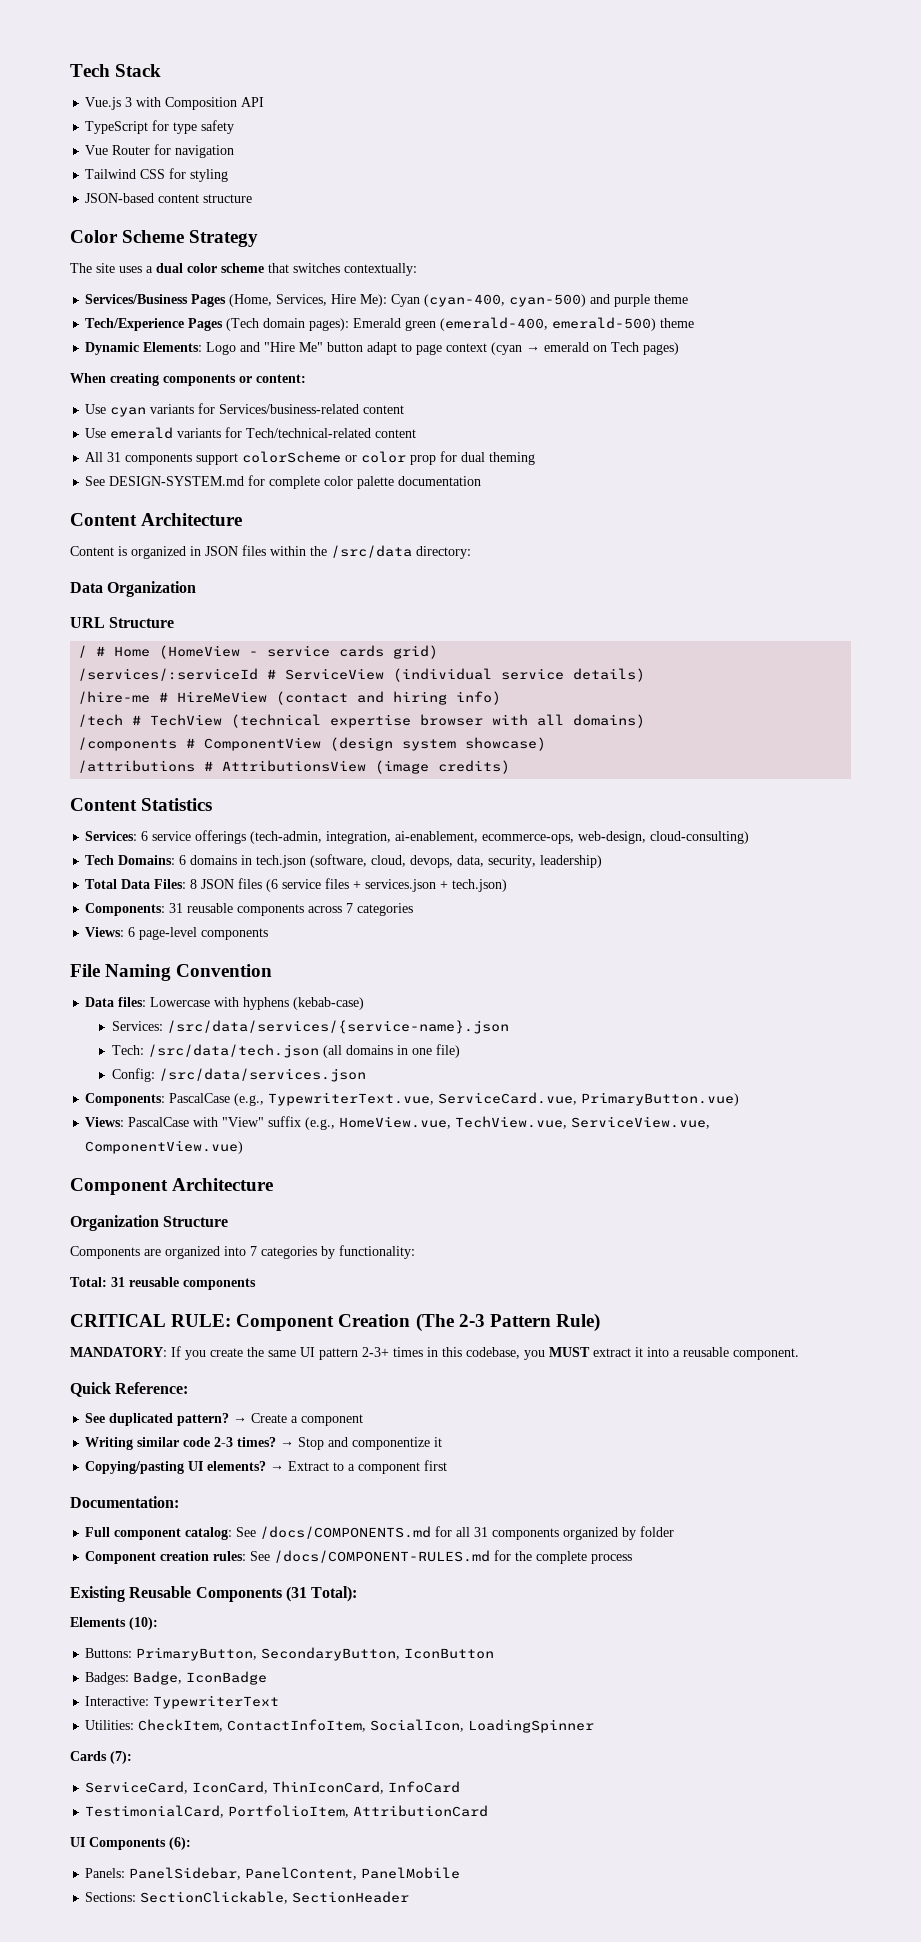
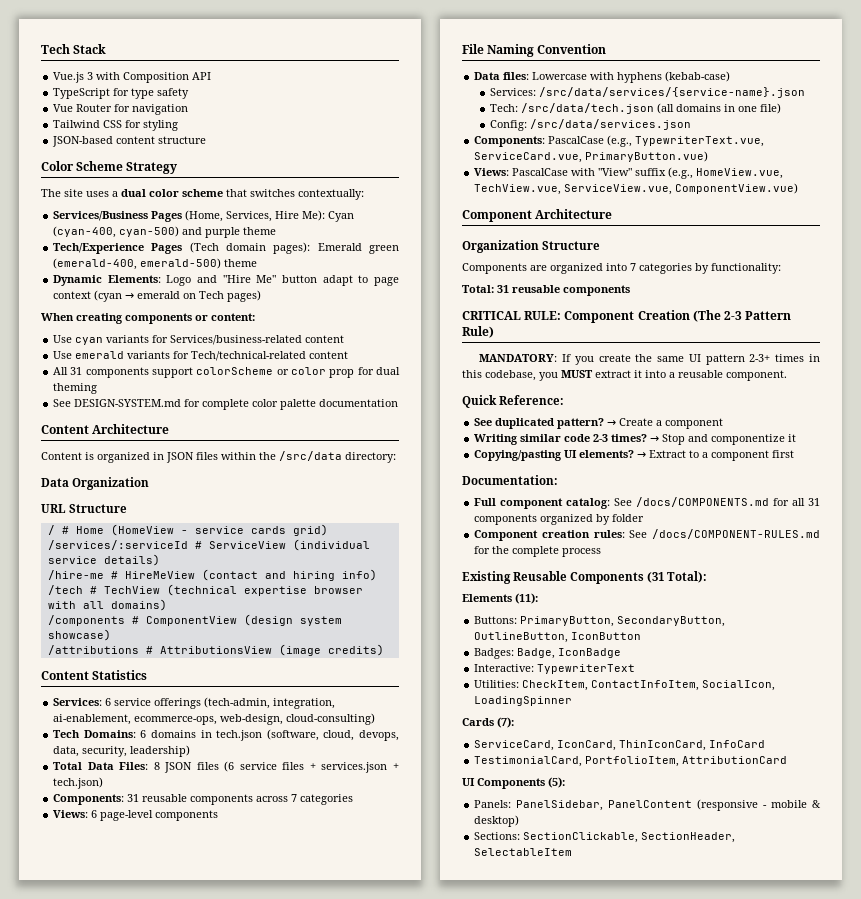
[129,1617,158,1630] (10): -> [515,593,538,604] (11):
(401, 1654) none -> [474,632,569,643] OutlineButton,
[169,1837,191,1850] (6): -> [548,777,565,788] (5):
[245,1867,461,1880] PanelContent, PanelMobile -> [608,799,821,811] [474,815,520,827] PanelContent (responsive - mobile & desktop)
[292,1891,410,1903] SectionHeader -> [641,832,736,843] [474,848,573,856] SectionHeader, SelectableItem

